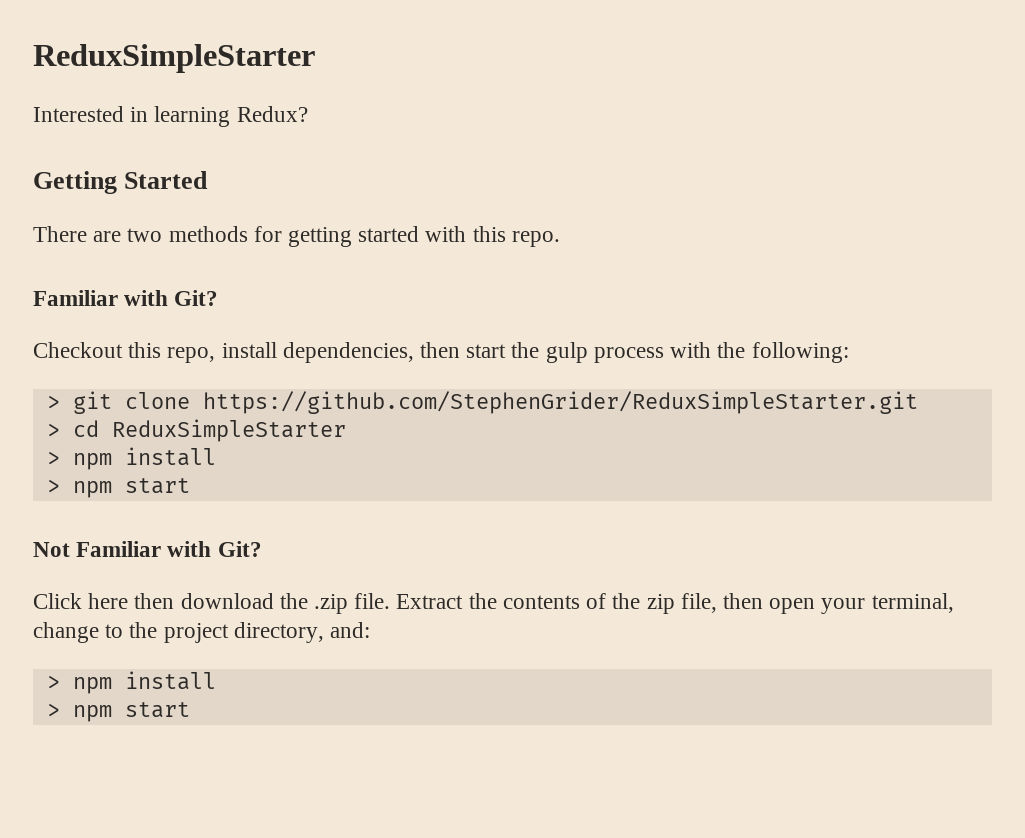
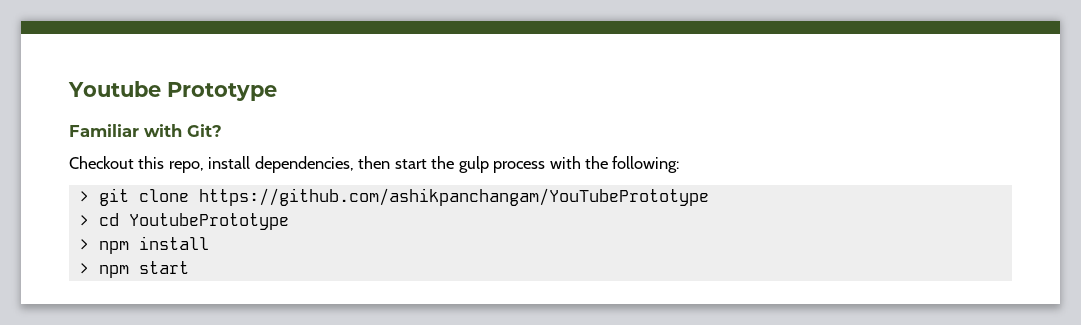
[33,44,315,73] [33,106,308,127] [33,171,209,194] [33,226,560,247] ReduxSimpleStarter // Interested in learning Redux? // Getting Started // There are two methods for getting started with this repo. -> [68,81,277,101] Youtube Prototype
[202,391,918,414] https://github.com/StephenGrider/ReduxSimpleStarter.git -> [198,188,709,206] https://github.com/ashikpanchangam/YouTubePrototype
[111,419,346,442] [46,447,216,470] [46,478,190,498] [33,541,262,557] [33,593,954,614] [33,622,371,643] [46,671,216,694] [46,702,190,722] ReduxSimpleStarter // > npm install // > npm start // Not Familiar with Git? // Click here then download the .zip file. Extract the contents of the zip file, then open your terminal, change to the project directory, and: // > npm install // > npm start -> [128,213,289,230] [78,236,209,254] [78,261,189,278] YoutubePrototype // > npm install // > npm start

